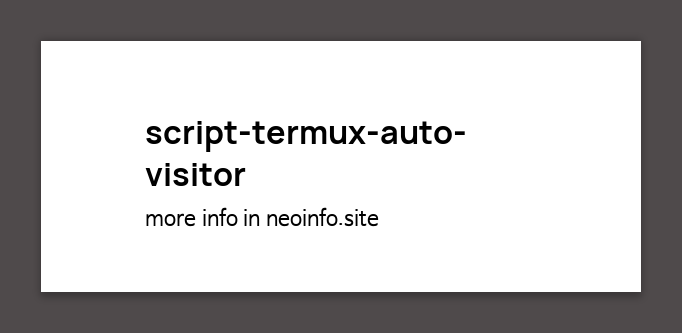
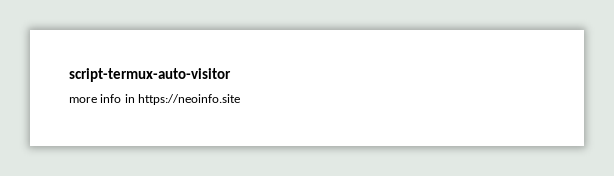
[265,207,379,227] neoinfo.site -> [138,94,241,105] https://neoinfo.site

